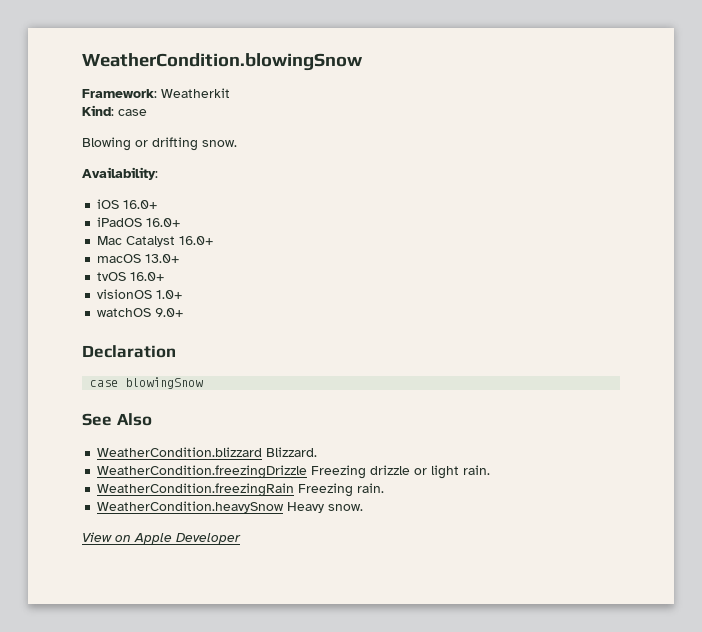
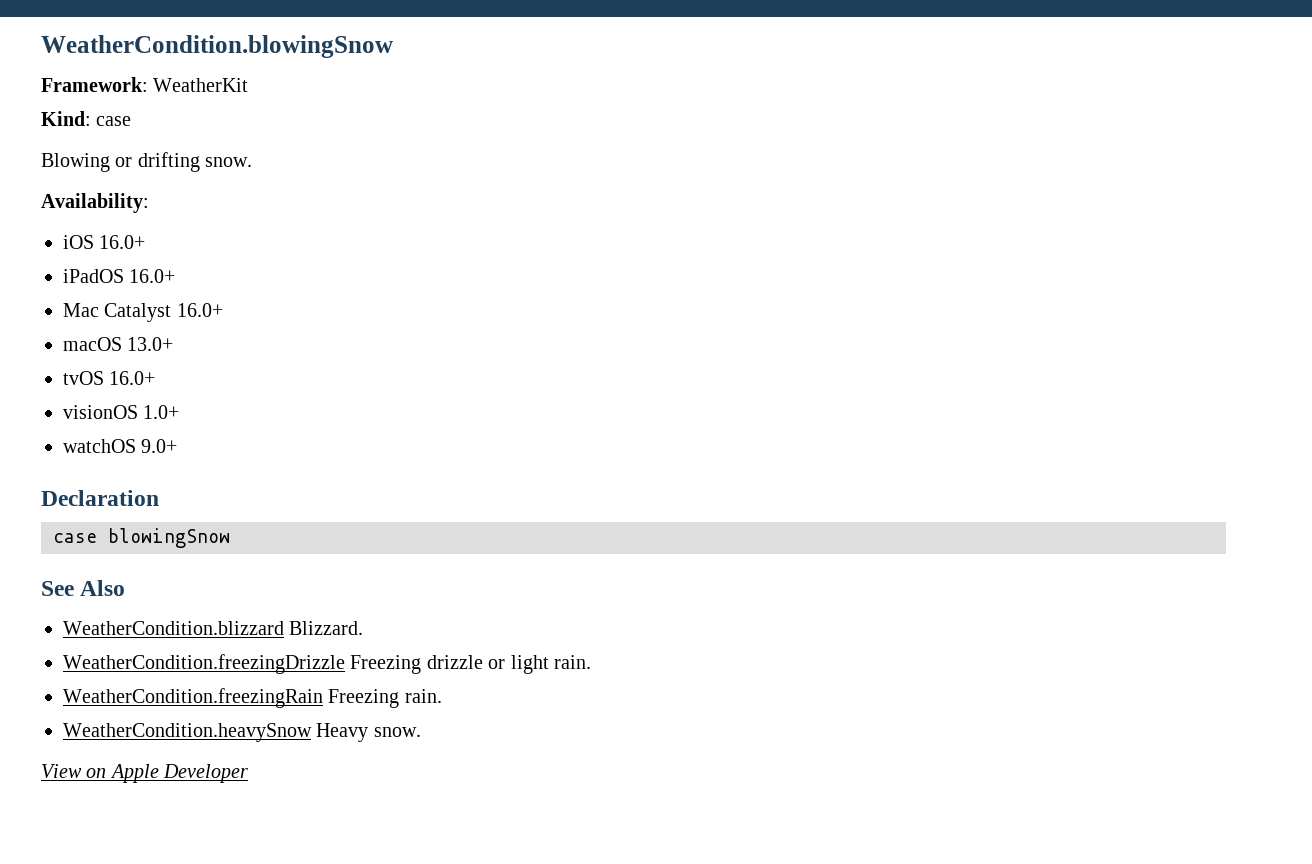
[161,88,230,98] Weatherkit -> [153,78,249,92] WeatherKit

